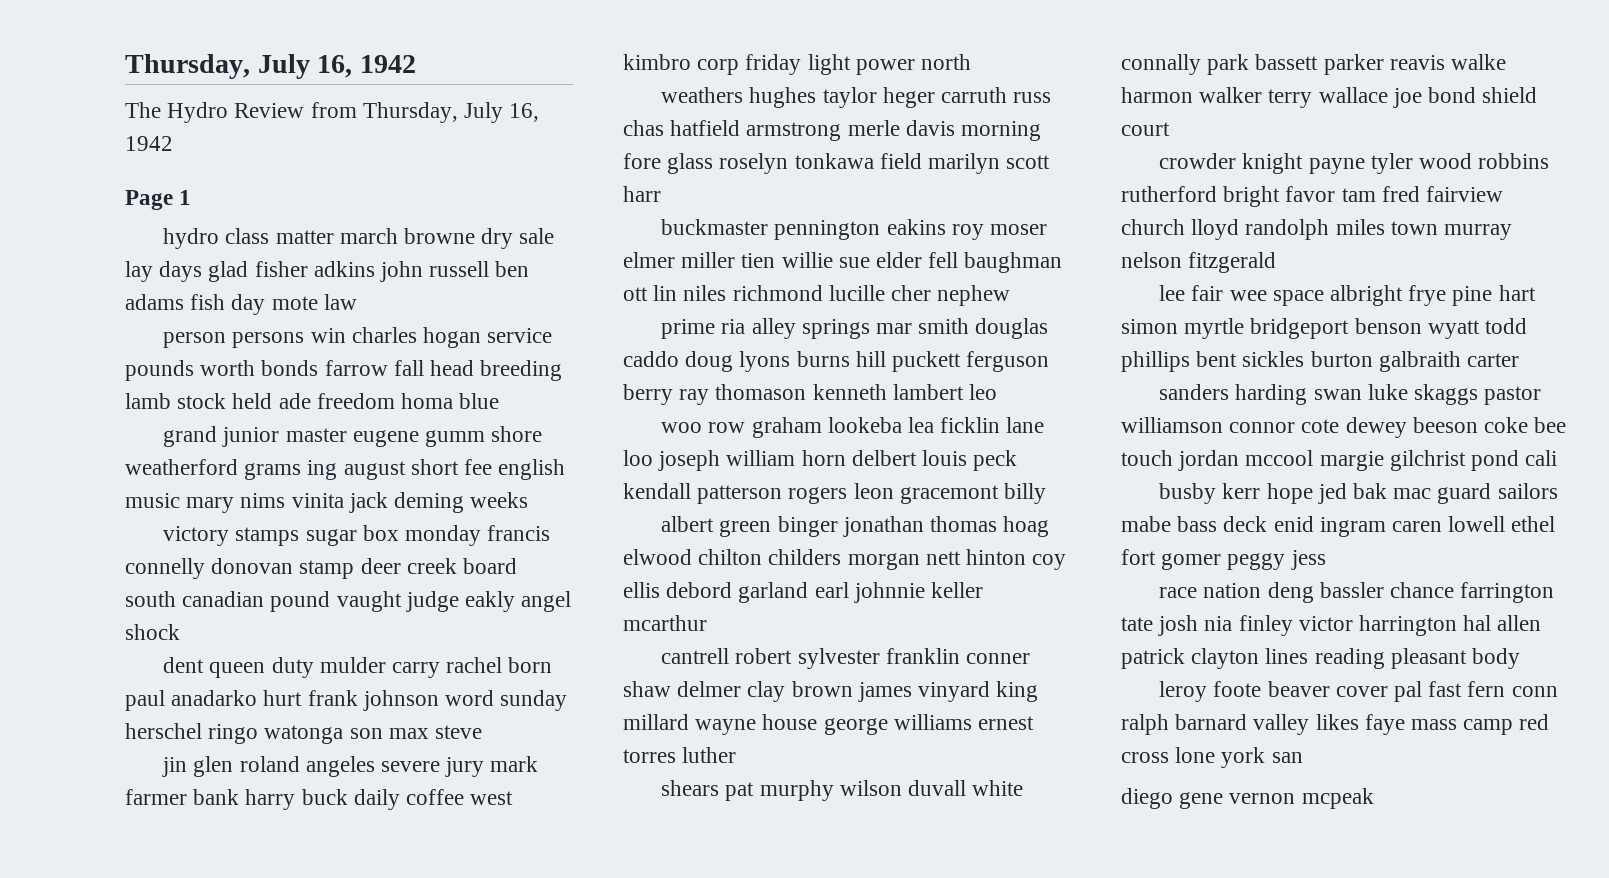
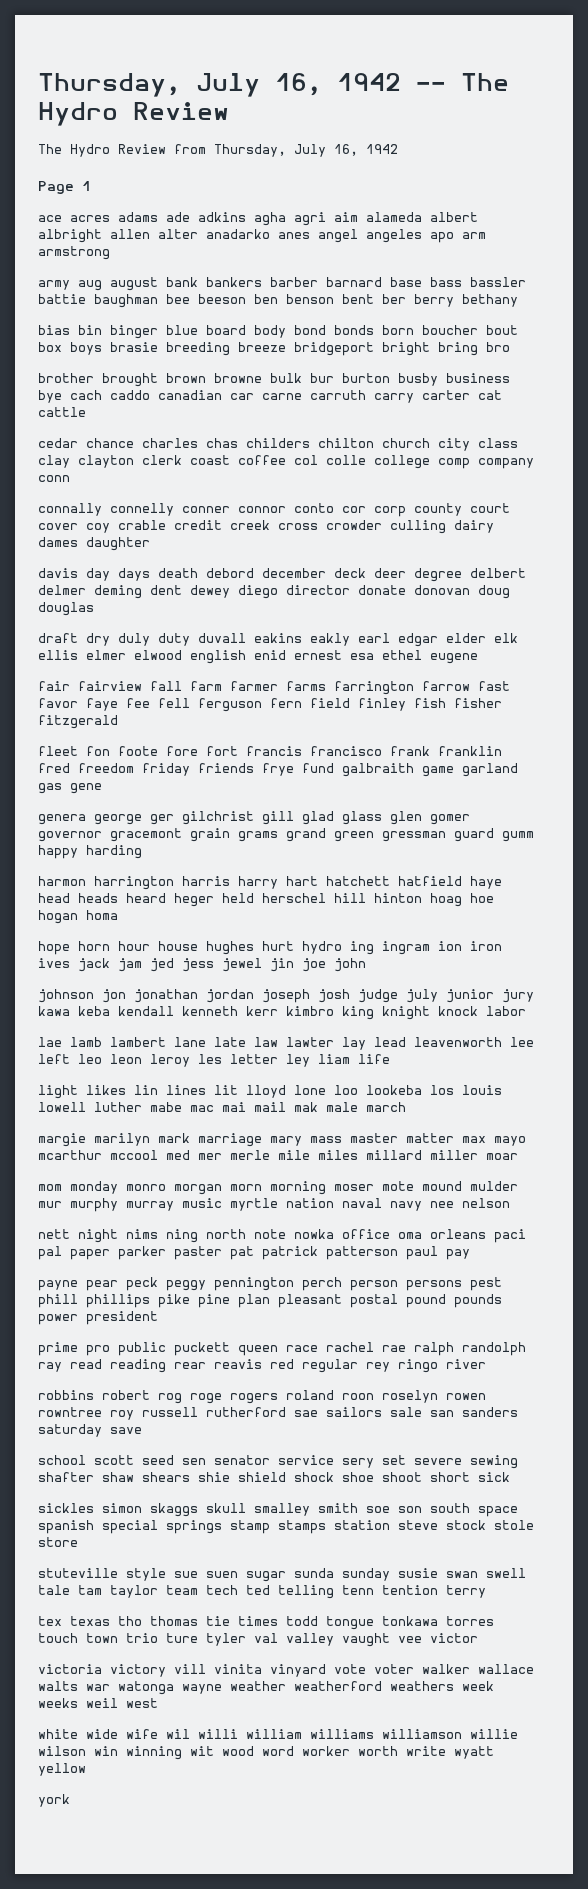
[125,54,416,79] Thursday, July 16, 1942 -> [38,73,509,97] [38,102,229,126] Thursday, July 16, 1942 -- The Hydro Review
[163,228,555,249] [125,261,530,282] [125,294,357,315] [163,327,553,348] [125,360,563,381] [125,393,500,409] [163,426,543,447] [125,459,566,480] [125,492,529,513] [163,525,551,546] [125,558,518,579] [125,591,572,612] [125,624,180,640] [163,657,553,678] [125,690,568,711] [125,723,483,744] [162,756,539,777] [125,789,514,810] [623,54,972,75] [661,87,1052,108] [623,120,1042,141] [623,153,1051,174] [623,186,661,202] [661,219,1048,240] [623,252,1063,273] [623,285,1011,306] [661,318,1049,339] [623,351,1050,372] [623,384,998,405] [661,417,1045,438] [623,450,1018,471] [623,483,1047,504] [661,516,1050,537] [623,549,1067,570] [623,582,984,603] [623,615,707,631] [661,648,1031,669] [623,681,1039,702] [623,714,1035,735] [623,747,737,763] [661,780,1024,801] [1121,54,1507,75] [1121,87,1538,108] [1121,122,1170,136] [1159,153,1550,174] [1121,186,1504,207] [1121,219,1513,240] [1121,252,1277,273] [1159,285,1536,306] [1121,318,1528,339] [1121,351,1520,372] [1159,384,1542,405] [1121,417,1567,438] [1121,450,1558,471] [1159,483,1558,504] [1121,516,1556,537] [1121,549,1326,570] [1159,582,1555,603] [1121,615,1542,636] [1121,648,1521,669] [1159,681,1558,702] [1121,714,1550,735] [1121,747,1303,768] [1121,788,1374,809] hydro class matter march browne dry sale lay days glad fisher adkins john russell ben adams fish day mote law // person persons win charles hogan service pounds worth bonds farrow fall head breeding lamb stock held ade freedom homa blue // grand junior master eugene gumm shore weatherford grams ing august short fee english music mary nims vinita jack deming weeks // victory stamps sugar box monday francis connelly donovan stamp deer creek board south canadian pound vaught judge eakly angel shock // dent queen duty mulder carry rachel born paul anadarko hurt frank johnson word sunday herschel ringo watonga son max steve // jin glen roland angeles severe jury mark farmer bank harry buck daily coffee west kimbro corp friday light power north // weathers hughes taylor heger carruth russ chas hatfield armstrong merle davis morning fore glass roselyn tonkawa field marilyn scott harr // buckmaster pennington eakins roy moser elmer miller tien willie sue elder fell baughman ott lin niles richmond lucille cher nephew // prime ria alley springs mar smith douglas caddo doug lyons burns hill puckett ferguson berry ray thomason kenneth lambert leo // woo row graham lookeba lea ficklin lane loo joseph william horn delbert louis peck kendall patterson rogers leon gracemont billy // albert green binger jonathan thomas hoag elwood chilton childers morgan nett hinton coy ellis debord garland earl johnnie keller mcarthur // cantrell robert sylvester franklin conner shaw delmer clay brown james vinyard king millard wayne house george williams ernest torres luther // shears pat murphy wilson duvall white connally park bassett parker reavis walke harmon walker terry wallace joe bond shield court // crowder knight payne tyler wood robbins rutherford bright favor tam fred fairview church lloyd randolph miles town murray nelson fitzgerald // lee fair wee space albright frye pine hart simon myrtle bridgeport benson wyatt todd phillips bent sickles burton galbraith carter // sanders harding swan luke skaggs pastor williamson connor cote dewey beeson coke bee touch jordan mccool margie gilchrist pond cali // busby kerr hope jed bak mac guard sailors mabe bass deck enid ingram caren lowell ethel fort gomer peggy jess // race nation deng bassler chance farrington tate josh nia finley victor harrington hal allen patrick clayton lines reading pleasant body // leroy foote beaver cover pal fast fern conn ralph barnard valley likes faye mass camp red cross lone york san // diego gene vernon mcpeak -> [38,212,478,226] [38,229,486,243] [38,246,110,260] [38,277,526,291] [38,294,518,308] [38,325,518,339] [38,342,510,356] [38,373,510,387] [38,390,502,403] [38,407,86,417] [38,438,518,451] [38,455,534,469] [38,475,70,482] [38,503,510,517] [38,520,494,534] [38,537,150,551] [38,568,526,582] [38,585,510,599] [38,602,94,616] [38,633,518,647] [38,650,478,664] [38,681,510,695] [38,698,502,712] [38,715,118,729] [38,746,502,756] [38,763,518,777] [38,783,102,794] [38,811,470,825] [38,828,534,842] [38,845,142,859] [38,876,502,890] [38,893,494,907] [38,910,118,924] [38,941,502,955] [38,958,366,972] [38,989,534,1003] [38,1006,526,1020] [38,1037,534,1050] [38,1054,390,1067] [38,1085,502,1099] [38,1102,406,1112] [38,1133,526,1147] [38,1150,518,1160] [38,1181,518,1195] [38,1198,510,1212] [38,1229,526,1243] [38,1246,470,1260] [38,1277,502,1291] [38,1294,502,1308] [38,1311,158,1325] [38,1342,526,1356] [38,1359,486,1373] [38,1390,486,1404] [38,1407,518,1420] [38,1424,142,1437] [38,1455,518,1469] [38,1472,510,1482] [38,1503,518,1517] [38,1520,534,1534] [38,1537,78,1547] [38,1568,526,1582] [38,1585,486,1599] [38,1616,494,1630] [38,1633,478,1647] [38,1664,534,1677] [38,1681,494,1695] [38,1698,158,1708] [38,1729,518,1739] [38,1746,494,1760] [38,1763,86,1776] [38,1794,70,1807] ace acres adams ade adkins agha agri aim alameda albert albright allen alter anadarko anes angel angeles apo arm armstrong // army aug august bank bankers barber barnard base bass bassler battie baughman bee beeson ben benson bent ber berry bethany // bias bin binger blue board body bond bonds born boucher bout box boys brasie breeding breeze bridgeport bright bring bro // brother brought brown browne bulk bur burton busby business bye cach caddo canadian car carne carruth carry carter cat cattle // cedar chance charles chas childers chilton church city class clay clayton clerk coast coffee col colle college comp company conn // connally connelly conner connor conto cor corp county court cover coy crable credit creek cross crowder culling dairy dames daughter // davis day days death debord december deck deer degree delbert delmer deming dent dewey diego director donate donovan doug douglas // draft dry duly duty duvall eakins eakly earl edgar elder elk ellis elmer elwood english enid ernest esa ethel eugene // fair fairview fall farm farmer farms farrington farrow fast favor faye fee fell ferguson fern field finley fish fisher fitzgerald // fleet fon foote fore fort francis francisco frank franklin fred freedom friday friends frye fund galbraith game garland gas gene // genera george ger gilchrist gill glad glass glen gomer governor gracemont grain grams grand green gressman guard gumm happy harding // harmon harrington harris harry hart hatchett hatfield haye head heads heard heger held herschel hill hinton hoag hoe hogan homa // hope horn hour house hughes hurt hydro ing ingram ion iron ives jack jam jed jess jewel jin joe john // johnson jon jonathan jordan joseph josh judge july junior jury kawa keba kendall kenneth kerr kimbro king knight knock labor // lae lamb lambert lane late law lawter lay lead leavenworth lee left leo leon leroy les letter ley liam life // light likes lin lines lit lloyd lone loo lookeba los louis lowell luther mabe mac mai mail mak male march // margie marilyn mark marriage mary mass master matter max mayo mcarthur mccool med mer merle mile miles millard miller moar // mom monday monro morgan morn morning moser mote mound mulder mur murphy murray music myrtle nation naval navy nee nelson // nett night nims ning north note nowka office oma orleans paci pal paper parker paster pat patrick patterson paul pay // payne pear peck peggy pennington perch person persons pest phill phillips pike pine plan pleasant postal pound pounds power president // prime pro public puckett queen race rachel rae ralph randolph ray read reading rear reavis red regular rey ringo river // robbins robert rog roge rogers roland roon roselyn rowen rowntree roy russell rutherford sae sailors sale san sanders saturday save // school scott seed sen senator service sery set severe sewing shafter shaw shears shie shield shock shoe shoot short sick // sickles simon skaggs skull smalley smith soe son south space spanish special springs stamp stamps station steve stock stole store // stuteville style sue suen sugar sunda sunday susie swan swell tale tam taylor team tech ted telling tenn tention terry // tex texas tho thomas tie times todd tongue tonkawa torres touch town trio ture tyler val valley vaught vee victor // victoria victory vill vinita vinyard vote voter walker wallace walts war watonga wayne weather weatherford weathers week weeks weil west // white wide wife wil willi william williams williamson willie wilson win winning wit wood word worker worth write wyatt yellow // york

